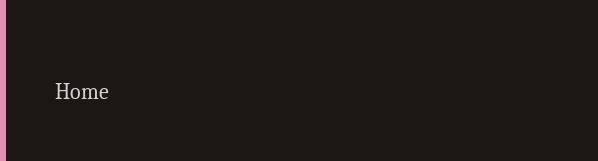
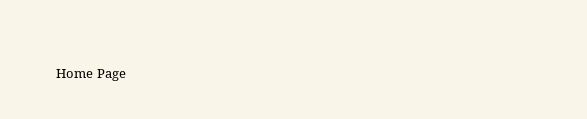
(109, 91) none -> [96,69,126,81] Page

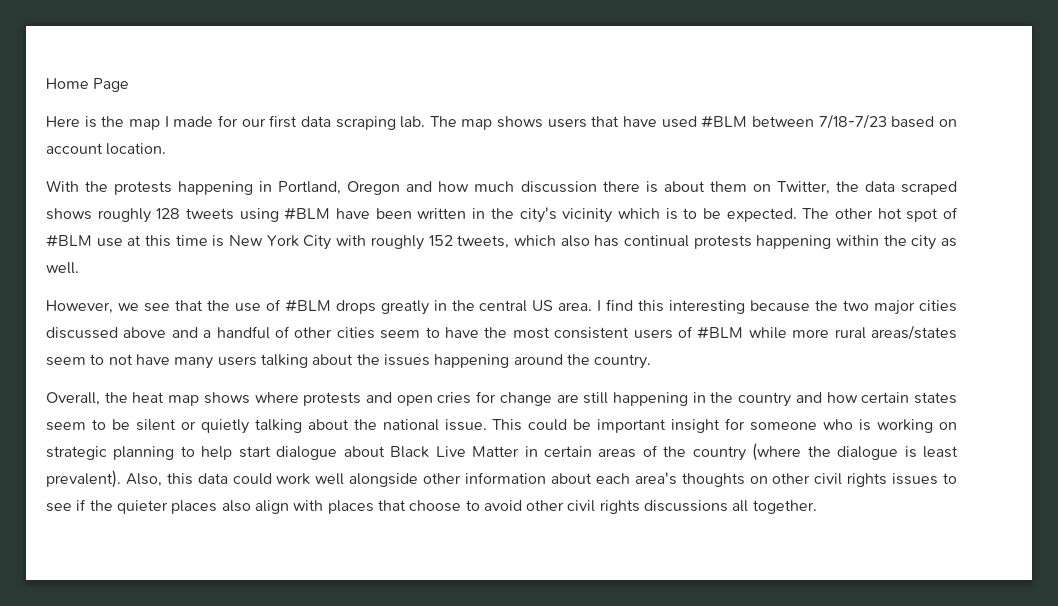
(126, 75) none -> [46,114,958,130] [46,143,167,155] [46,180,958,195] [46,207,958,223] [46,234,957,250] [46,262,79,274] [46,299,957,315] [46,325,957,340] [46,354,652,369] [46,391,957,407] [46,418,958,434] [46,443,959,461] [46,470,958,488] [46,499,817,514] // Here is the map I made for our first data scraping lab. The map shows users that have used #BLM between 7/18-7/23 based on account location. // With the protests happening in Portland, Oregon and how much discussion there is about them on Twitter, the data scraped shows roughly 128 tweets using #BLM have been written in the city's vicinity which is to be expected. The other hot spot of #BLM use at this time is New York City with roughly 152 tweets, which also has continual protests happening within the city as well. // However, we see that the use of #BLM drops greatly in the central US area. I find this interesting because the two major cities discussed above and a handful of other cities seem to have the most consistent users of #BLM while more rural areas/states seem to not have many users talking about the issues happening around the country. // Overall, the heat map shows where protests and open cries for change are still happening in the country and how certain states seem to be silent or quietly talking about the national issue. This could be important insight for someone who is working on strategic planning to help start dialogue about Black Live Matter in certain areas of the country (where the dialogue is least prevalent). Also, this data could work well alongside other information about each area's thoughts on other civil rights issues to see if the quieter places also align with places that choose to avoid other civil rights discussions all together.

